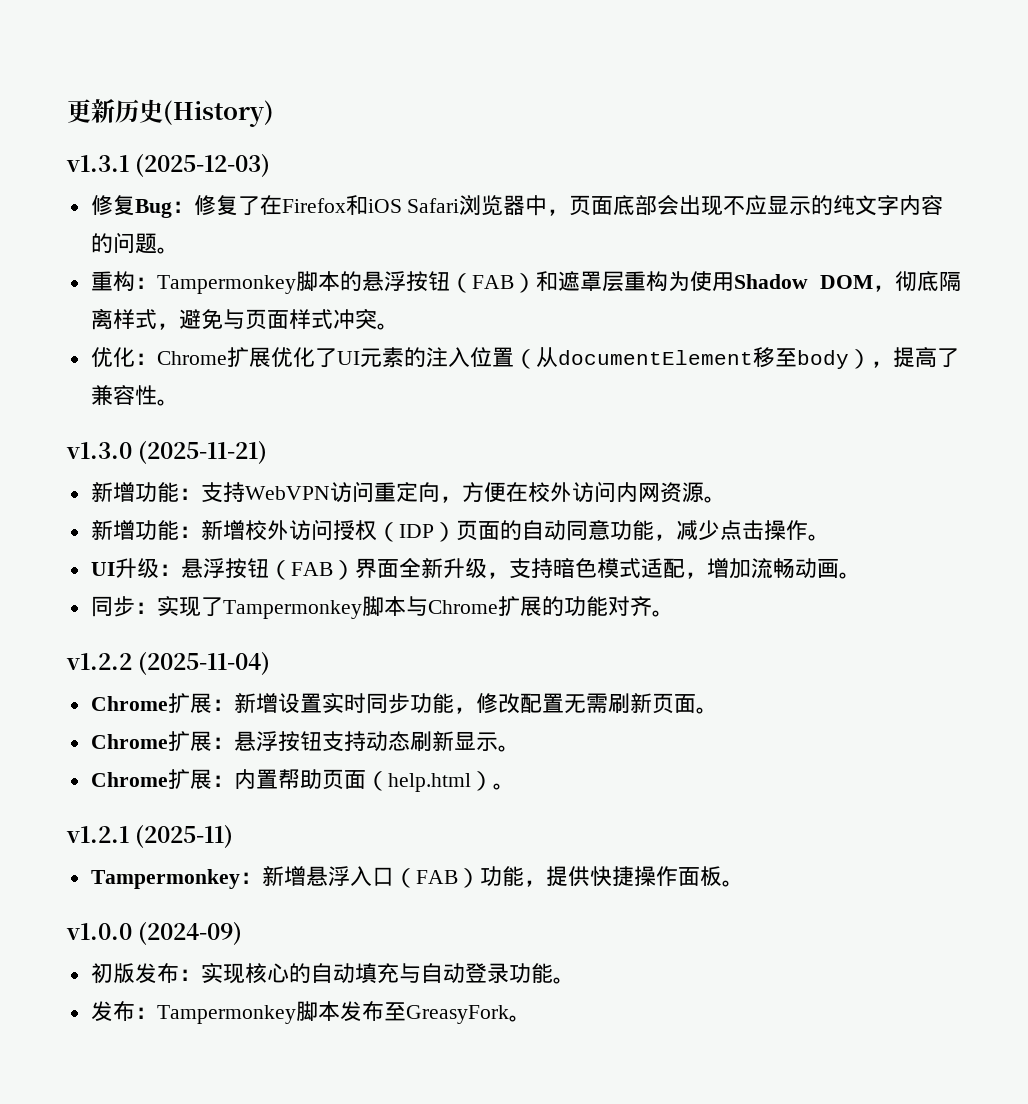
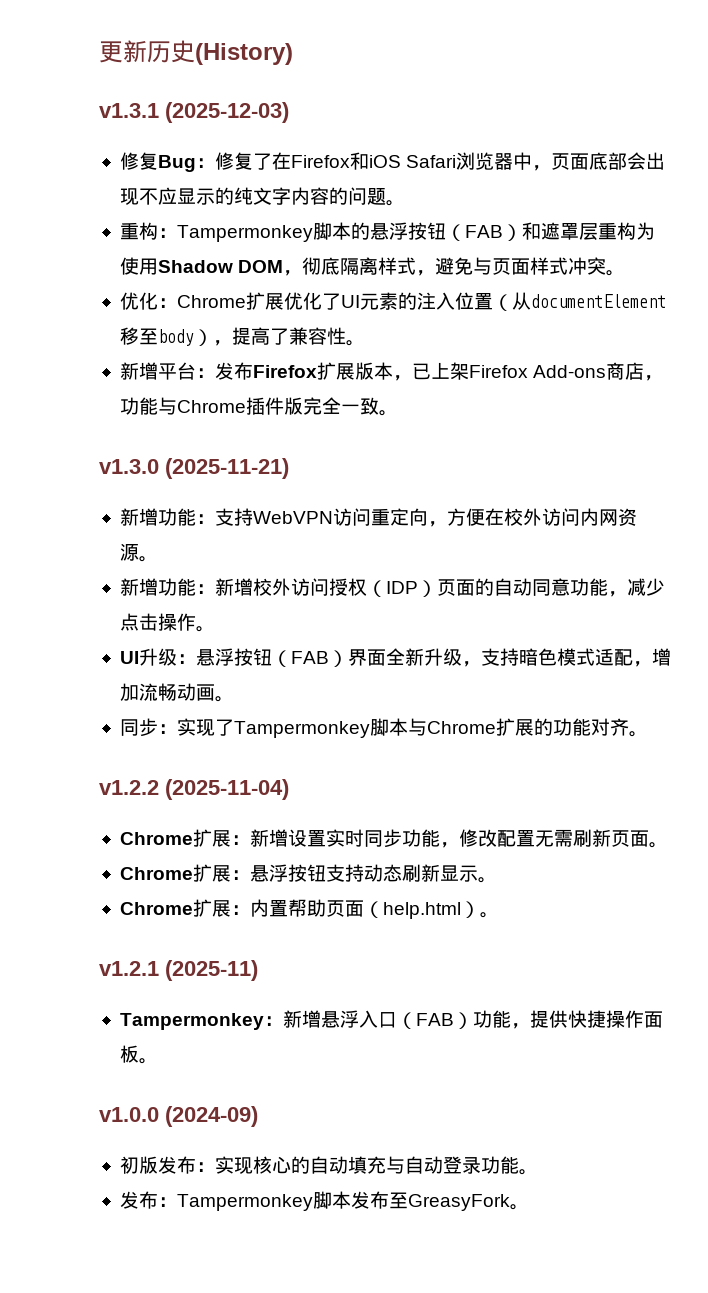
(179, 402) none -> [119,362,664,381] [119,397,398,416] // 新增平台：发布Firefox扩展版本，已上架Firefox Add-ons商店，功能与Chrome插件版完全一致。

